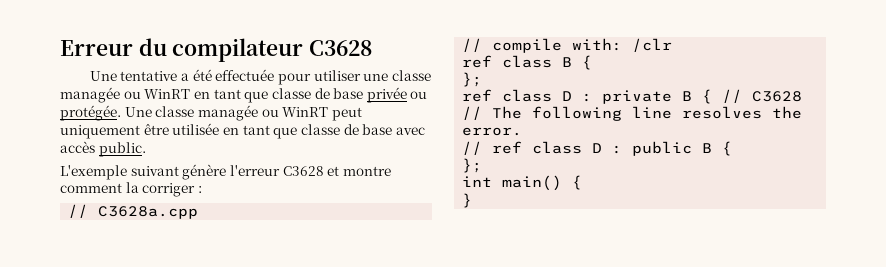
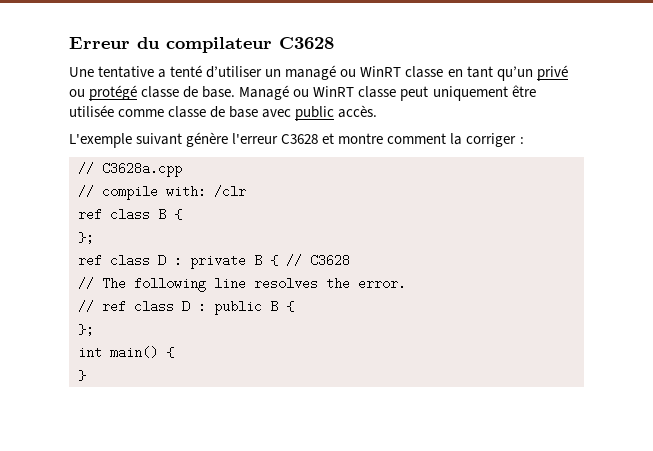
[192,69,431,85] [60,87,428,103] [60,105,329,121] été effectuée pour utiliser une classe managée ou WinRT en tant que classe de base privée ou protégée. Une classe managée ou WinRT -> [170,65,568,81] [69,85,397,101] tenté d’utiliser un managé ou WinRT classe en tant qu’un privé ou protégé classe de base. Managé ou WinRT classe
[222,125,298,139] en tant que -> [118,109,165,117] comme
[60,141,146,157] accès public. -> [295,105,378,121] public accès.

